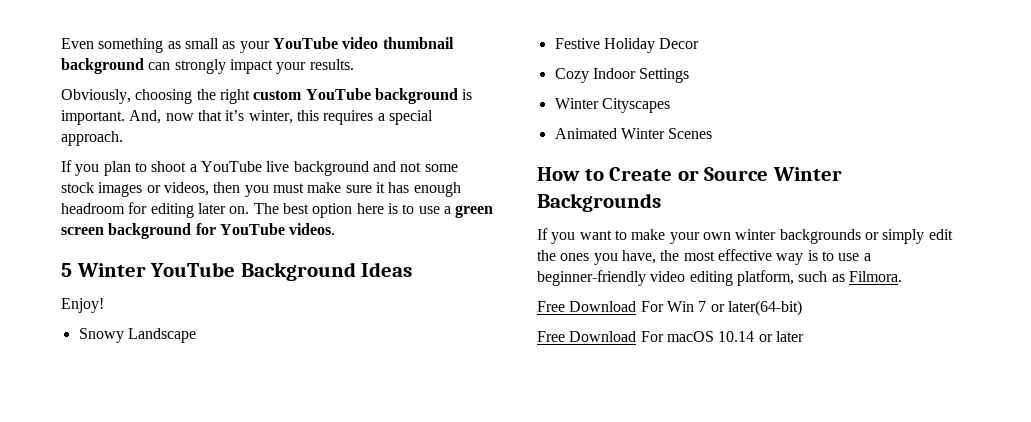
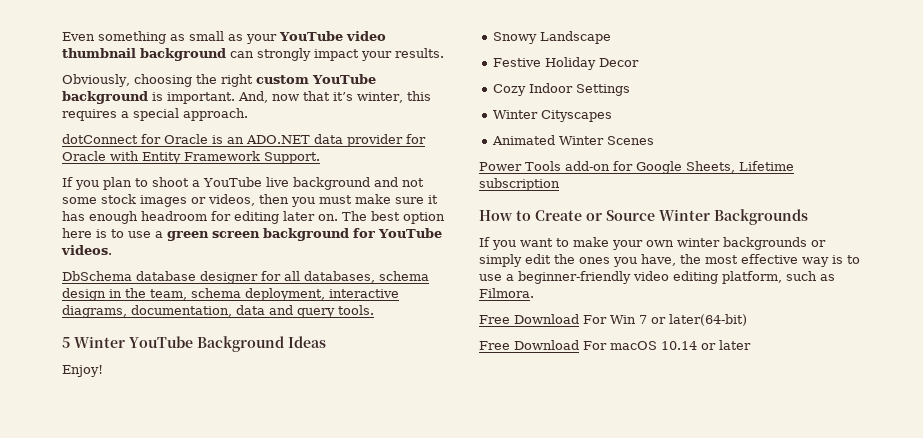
(123, 138) none -> [62,134,426,147] [62,151,320,164] // dotConnect for Oracle is an ADO.NET data provider for Oracle with Entity Framework Support.
(336, 229) none -> [62,271,429,284] [62,288,399,301] [62,305,374,318] // DbSchema database designer for all databases, schema design in the team, schema deployment, interactive diagrams, documentation, data and query tools.
(713, 133) none -> [479,161,794,174] [479,178,560,191] // Power Tools add-on for Google Sheets, Lifetime subscription

